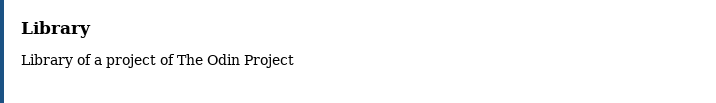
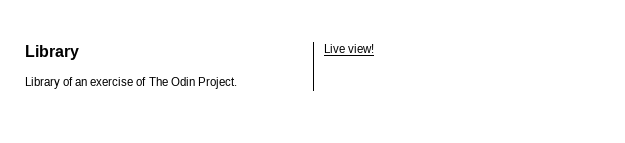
[94,54,156,68] a project -> [75,77,134,86] an exercise
[244,54,294,68] Project -> [197,77,237,89] [324,44,375,53] Project. // Live view!

